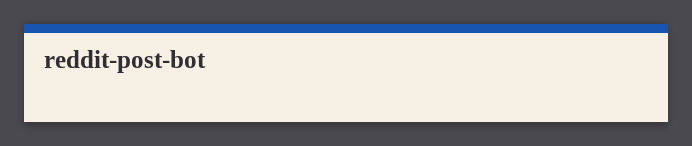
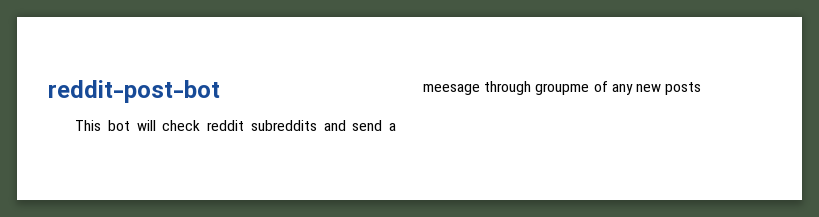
(206, 61) none -> [75,120,396,131] [423,81,702,95] // This bot will check reddit subreddits and send a meesage through groupme of any new posts

